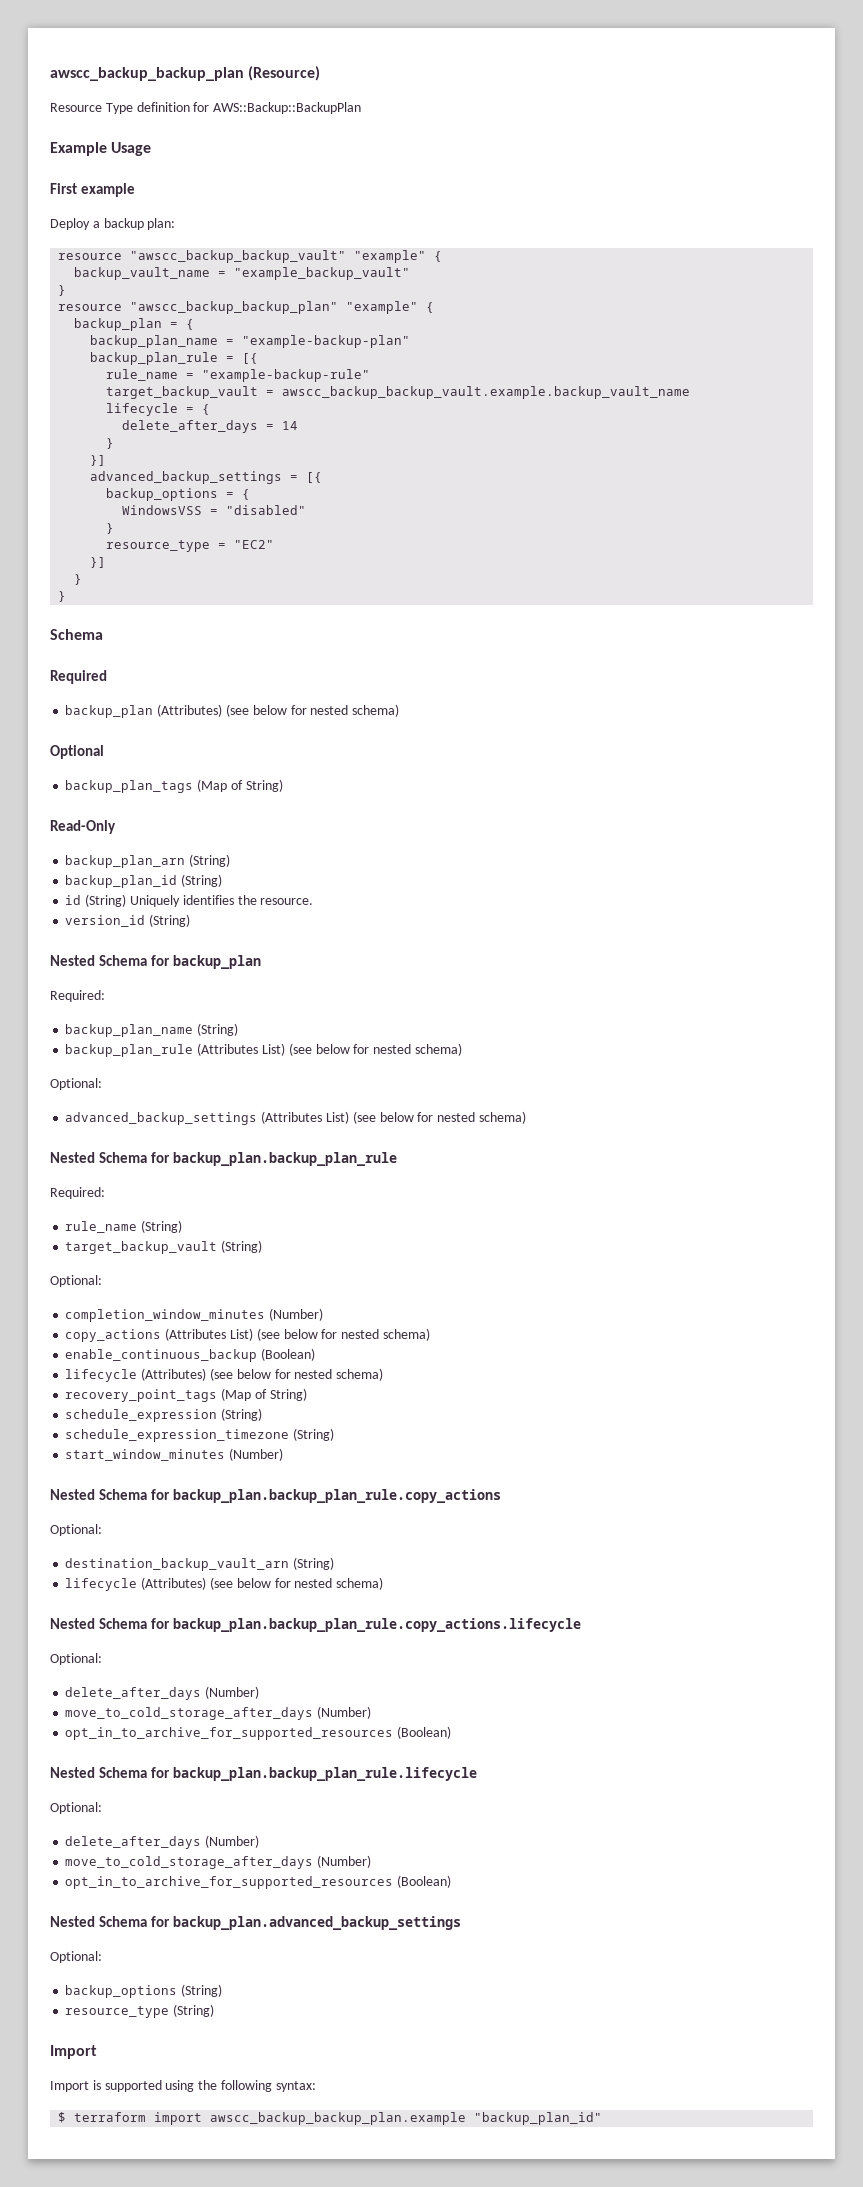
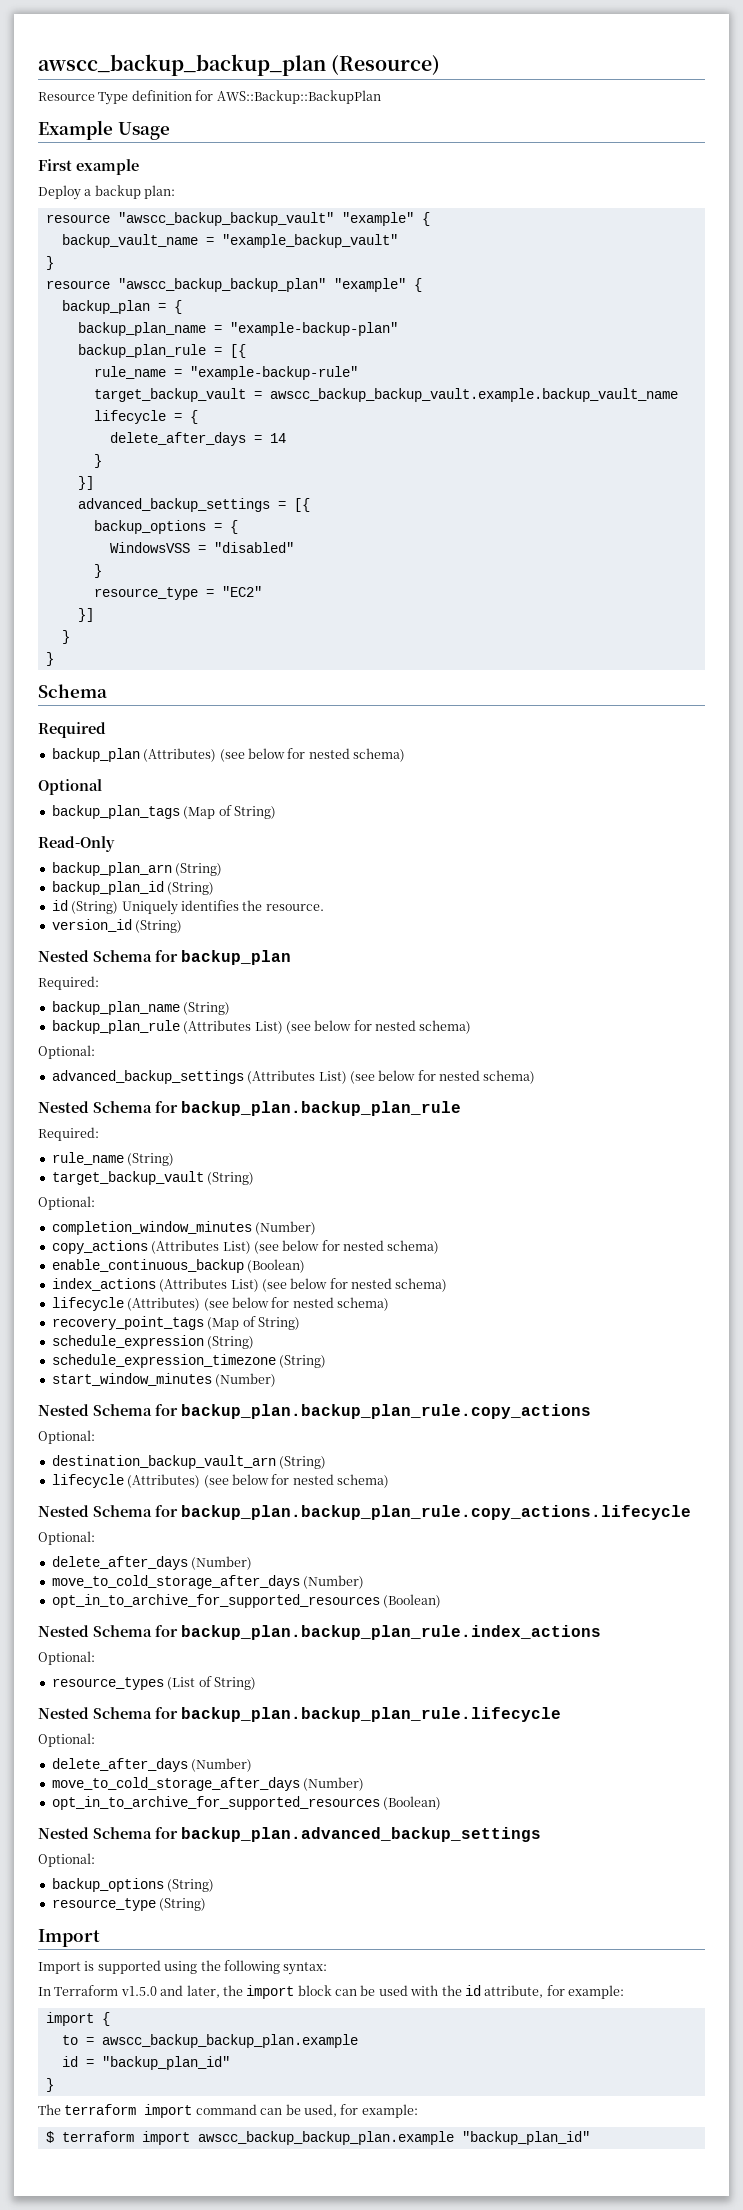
(316, 1354) none -> [51,1278,448,1292] // index_actions (Attributes List) (see below for nested schema)
(452, 1732) none -> [38,1625,601,1640] [38,1651,95,1665] [51,1676,256,1690] // Nested Schema for backup_plan.backup_plan_rule.index_actions // Optional: // resource_types (List of String)
(316, 2086) none -> [38,1985,624,1999] [45,2012,110,2026] [61,2034,358,2048] [61,2056,230,2070] [45,2078,54,2092] [38,2104,418,2118] // In Terraform v1.5.0 and later, the import block can be used with the id attribute, for example: // import { // to = awscc_backup_backup_plan.example // id = "backup_plan_id" // } // The terraform import command can be used, for example:

